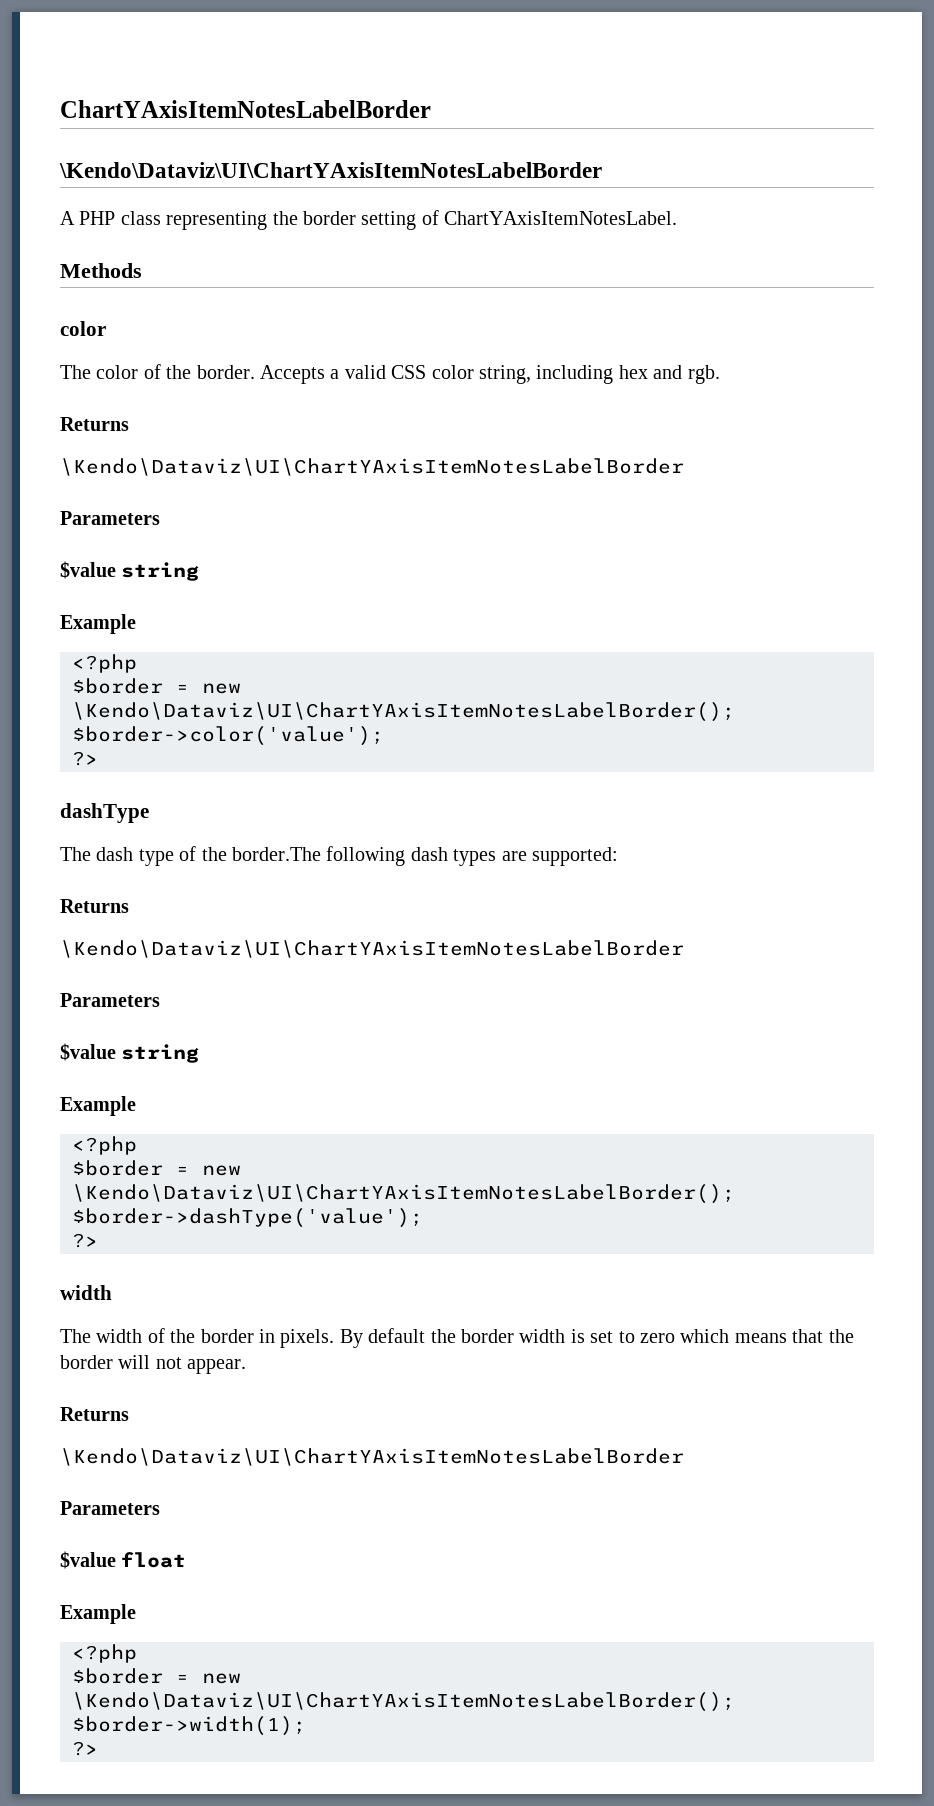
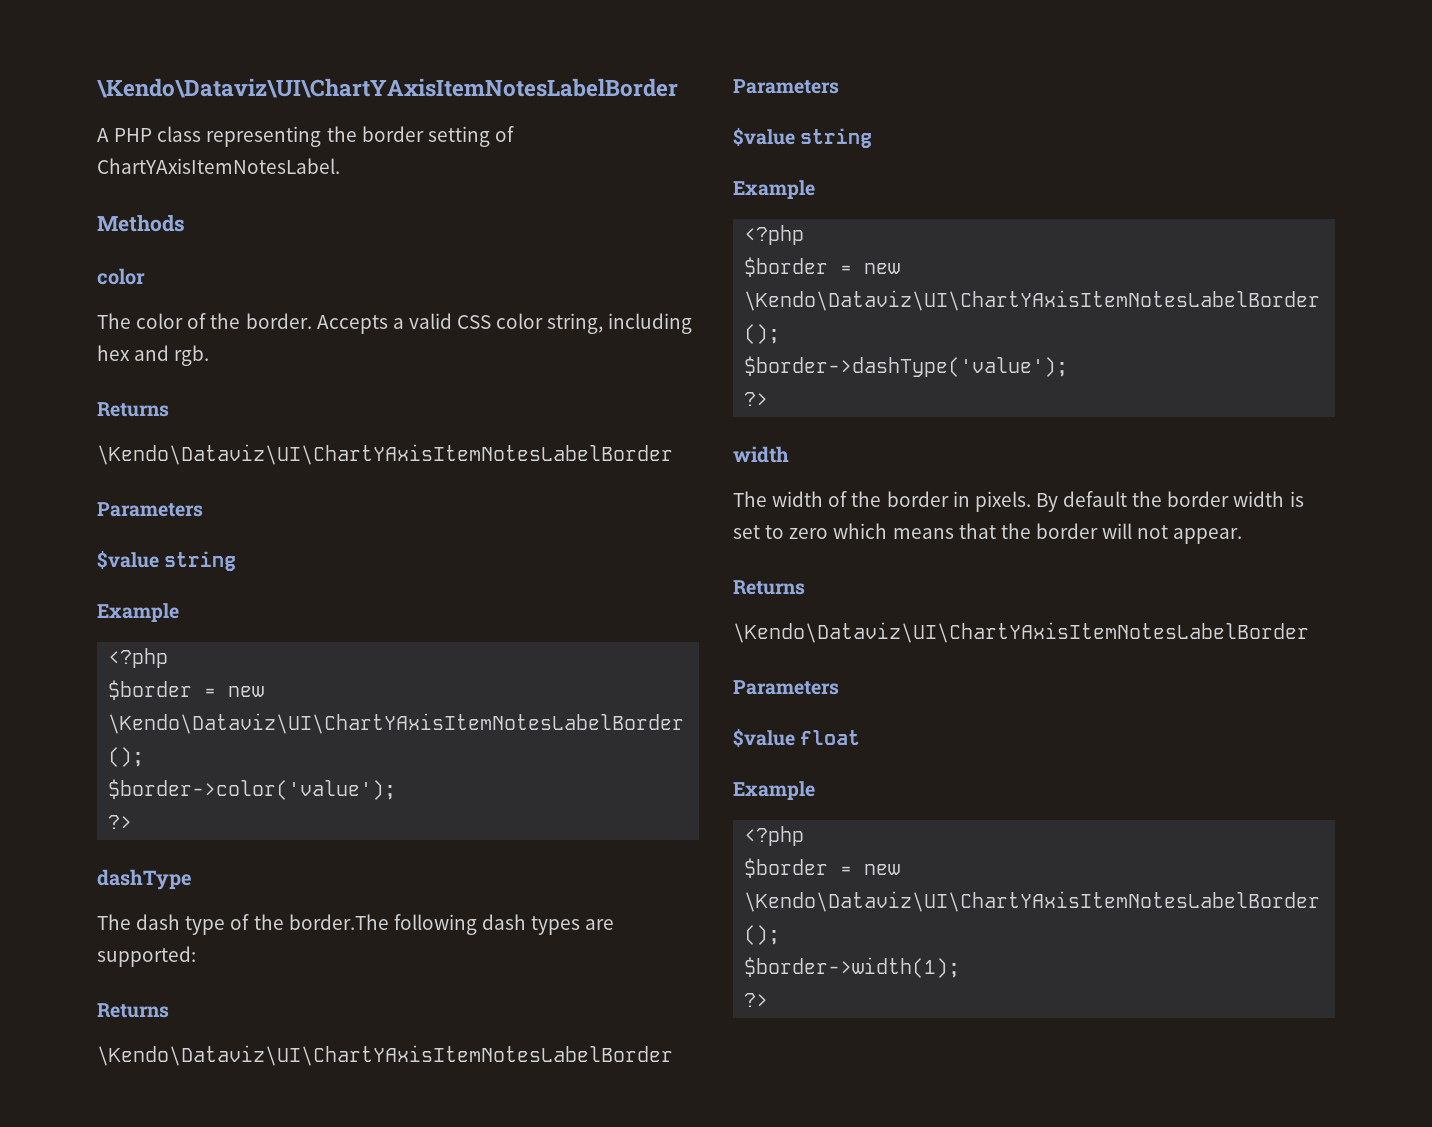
[60,100,431,118] ChartYAxisItemNotesLabelBorder // -> (97, 88) none

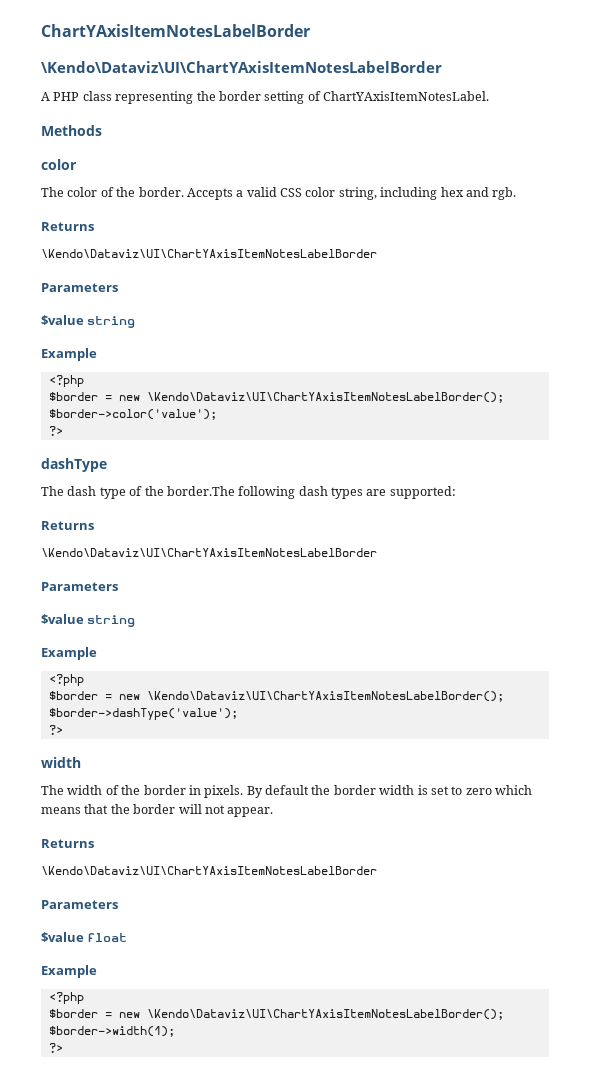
(97, 88) none -> [41,24,310,37] ChartYAxisItemNotesLabelBorder //

